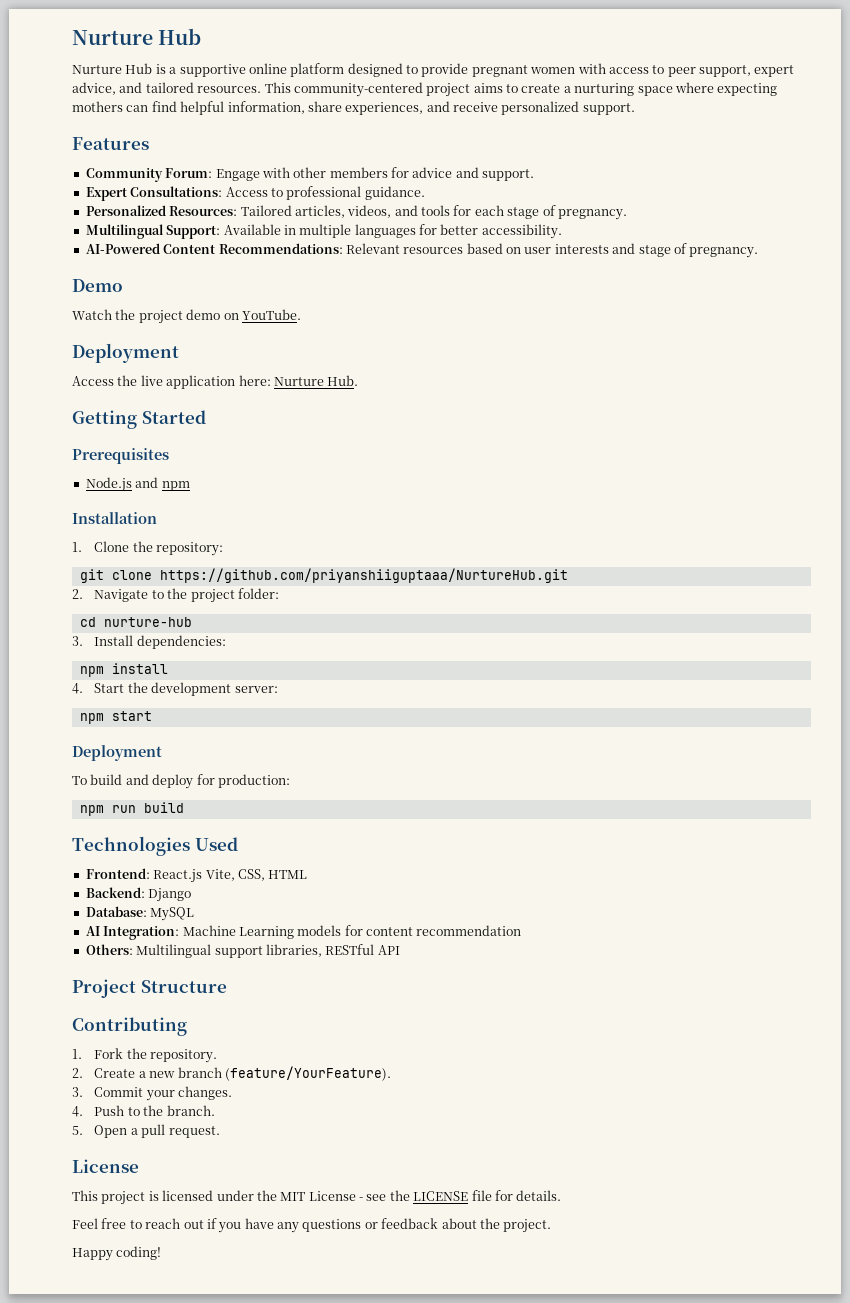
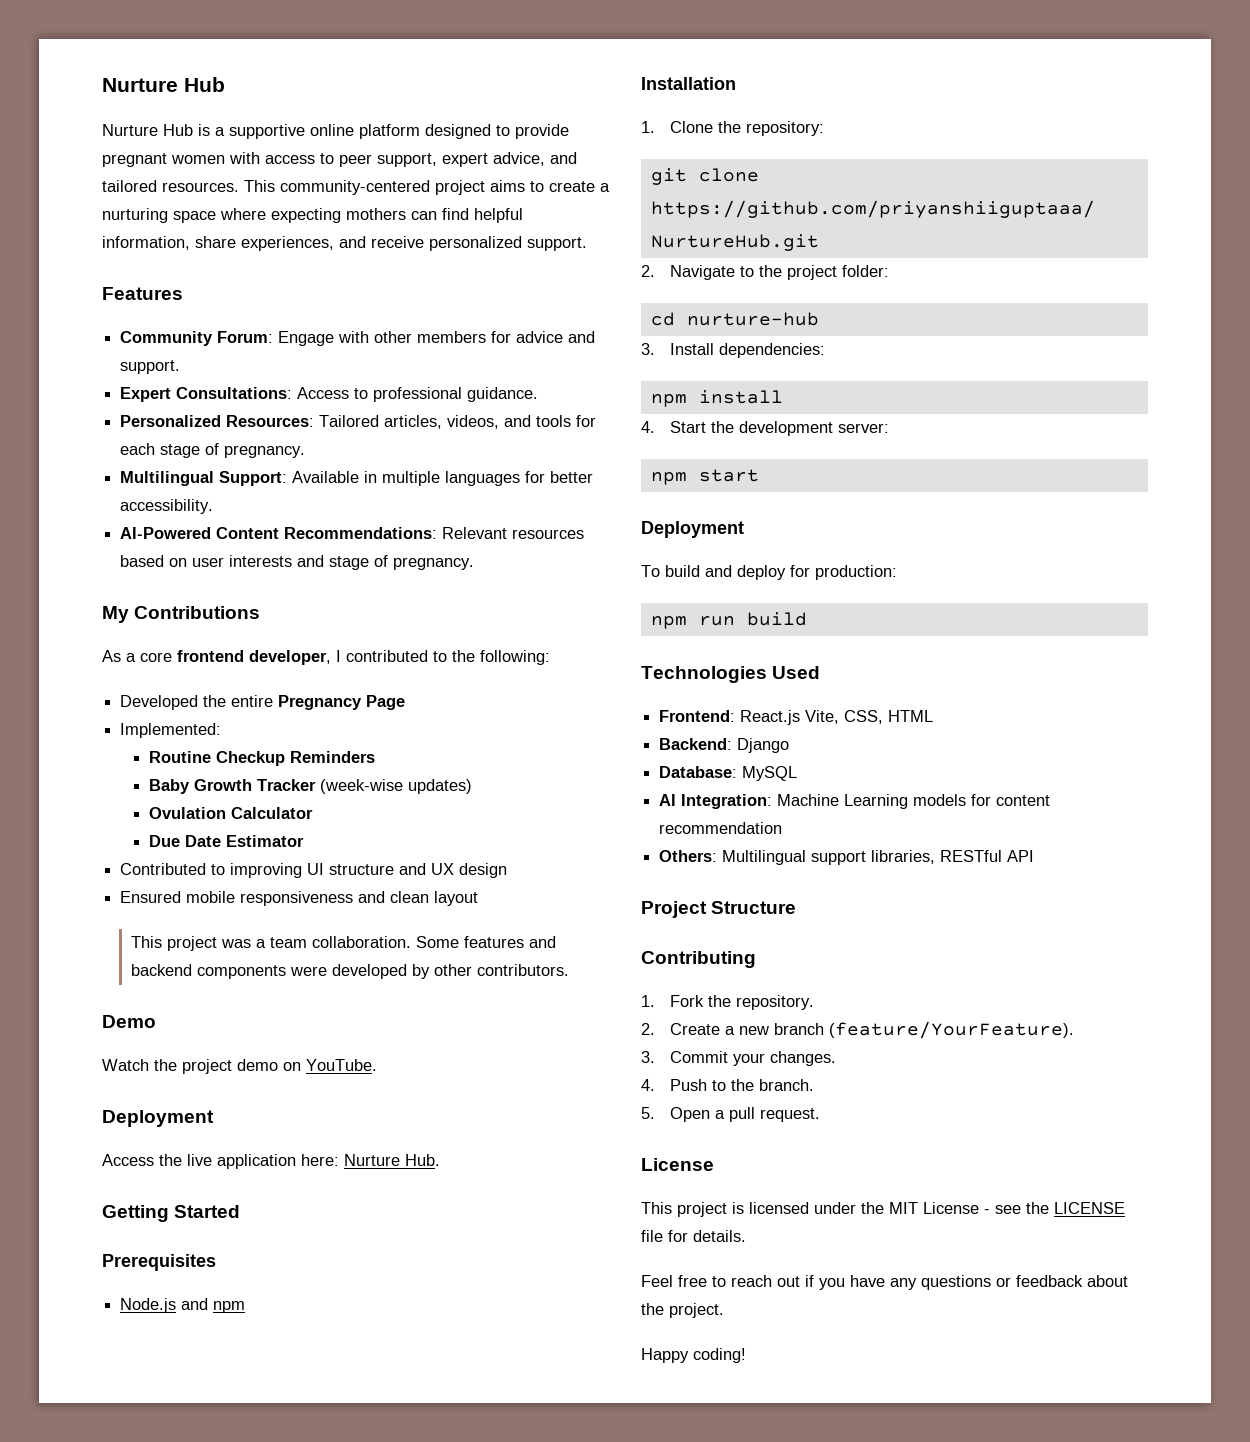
(759, 252) none -> [102,606,261,623] [102,650,550,665] [120,695,406,710] [120,723,222,738] [148,751,375,766] [148,779,472,794] [148,807,313,819] [148,835,304,847] [120,863,508,878] [120,891,479,906] [130,936,556,951] [130,964,569,979] // My Contributions // As a core frontend developer, I contributed to the following: // Developed the entire Pregnancy Page // Implemented: // Routine Checkup Reminders // Baby Growth Tracker (week-wise updates) // Ovulation Calculator // Due Date Estimator // Contributed to improving UI structure and UX design // Ensured mobile responsiveness and clean layout // This project was a team collaboration. Some features and backend components were developed by other contributors.

